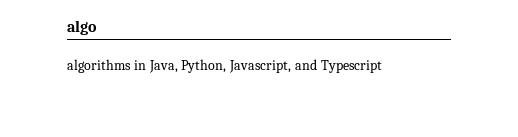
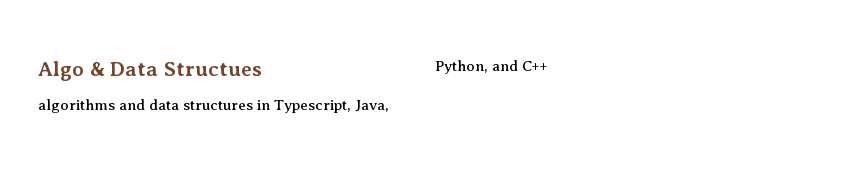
[67,20,97,35] [67,59,382,73] algo // algorithms in Java, Python, Javascript, and Typescript -> [38,61,263,81] [38,99,390,113] [435,60,549,74] Algo & Data Structues // algorithms and data structures in Typescript, Java, Python, and C++

